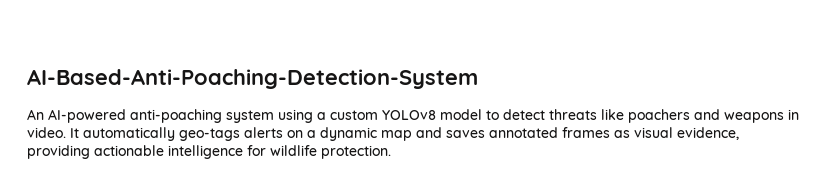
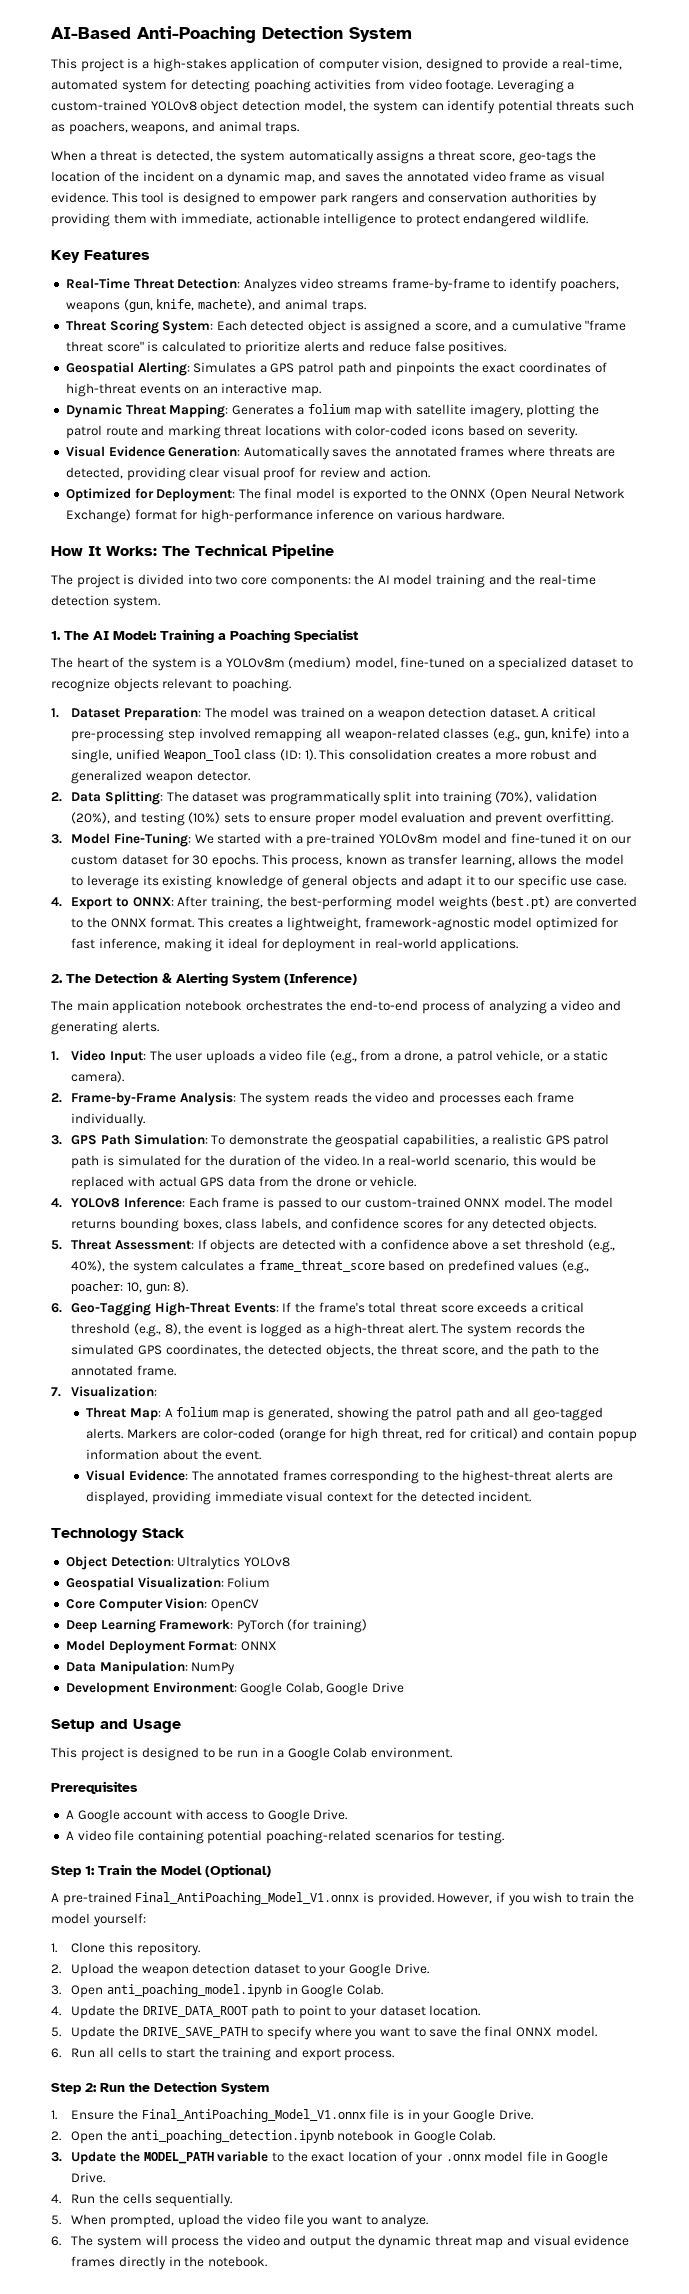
[27,69,478,89] [27,109,799,123] [27,127,739,141] [27,145,391,159] AI-Based-Anti-Poaching-Detection-System // An AI-powered anti-poaching system using a custom YOLOv8 model to detect threats like poachers and weapons in video. It automatically geo-tags alerts on a dynamic map and saves annotated frames as visual evidence, providing actionable intelligence for wildlife protection. -> [51,26,412,43] [51,58,623,72] [51,79,575,93] [51,100,635,114] [51,121,300,135] [51,150,597,164] [51,171,605,185] [51,192,597,206] [51,213,588,227] [51,250,150,263] [65,278,619,292] [65,299,366,313] [65,320,627,334] [65,341,507,355] [65,362,607,376] [65,383,322,397] [65,404,599,418] [65,425,577,439] [65,446,616,460] [65,467,431,481] [65,488,626,502] [65,509,505,523] [51,544,334,559] [51,574,597,588] [51,595,160,609] [51,629,358,643] [51,657,633,671] [51,678,291,692] [51,707,597,721] [71,728,630,742] [71,749,598,763] [71,770,250,784] [51,791,597,805] [71,812,614,826] [51,833,631,847] [71,854,624,868] [71,875,627,889] [51,896,638,910] [71,917,619,931] [71,938,519,952] [51,972,357,986] [51,1000,621,1014] [51,1021,159,1035] [51,1050,609,1064] [71,1071,125,1083] [51,1092,574,1106] [71,1113,146,1127] [51,1134,610,1148] [71,1155,597,1169] [71,1176,417,1190] [51,1197,614,1211] [71,1218,597,1232] [51,1239,615,1253] [71,1260,589,1274] [71,1281,189,1294] [51,1302,585,1316] [71,1323,586,1337] [71,1344,599,1358] [71,1365,177,1376] [51,1386,158,1397] [86,1407,603,1421] [86,1428,637,1442] [86,1449,262,1460] [86,1470,613,1484] [86,1491,532,1505] [51,1528,185,1542] [65,1556,290,1570] [65,1577,271,1591] [65,1598,259,1612] [65,1619,368,1633] [65,1640,277,1654] [65,1661,236,1675] [65,1682,405,1696] [51,1719,181,1733] [51,1747,453,1761] [51,1781,138,1794] [65,1809,348,1823] [65,1830,505,1844] [51,1864,271,1877] [51,1892,635,1906] [51,1913,146,1927] [51,1942,200,1956] [51,1963,429,1977] [51,1984,383,1998] [51,2005,481,2019] [51,2026,597,2040] [51,2047,395,2061] [51,2081,269,2094] [51,2109,533,2123] [51,2130,496,2144] [51,2151,609,2165] [71,2172,106,2183] [51,2193,233,2207] [51,2214,429,2228] [51,2235,630,2249] [71,2256,267,2270] AI-Based Anti-Poaching Detection System // This project is a high-stakes application of computer vision, designed to provide a real-time, automated system for detecting poaching activities from video footage. Leveraging a custom-trained YOLOv8 object detection model, the system can identify potential threats such as poachers, weapons, and animal traps. // When a threat is detected, the system automatically assigns a threat score, geo-tags the location of the incident on a dynamic map, and saves the annotated video frame as visual evidence. This tool is designed to empower park rangers and conservation authorities by providing them with immediate, actionable intelligence to protect endangered wildlife. // Key Features // Real-Time Threat Detection: Analyzes video streams frame-by-frame to identify poachers, weapons (gun, knife, machete), and animal traps. // Threat Scoring System: Each detected object is assigned a score, and a cumulative "frame threat score" is calculated to prioritize alerts and reduce false positives. // Geospatial Alerting: Simulates a GPS patrol path and pinpoints the exact coordinates of high-threat events on an interactive map. // Dynamic Threat Mapping: Generates a folium map with satellite imagery, plotting the patrol route and marking threat locations with color-coded icons based on severity. // Visual Evidence Generation: Automatically saves the annotated frames where threats are detected, providing clear visual proof for review and action. // Optimized for Deployment: The final model is exported to the ONNX (Open Neural Network Exchange) format for high-performance inference on various hardware. // How It Works: The Technical Pipeline // The project is divided into two core components: the AI model training and the real-time detection system. // 1. The AI Model: Training a Poaching Specialist // The heart of the system is a YOLOv8m (medium) model, fine-tuned on a specialized dataset to recognize objects relevant to poaching. // 1. Dataset Preparation: The model was trained on a weapon detection dataset. A critical pre-processing step involved remapping all weapon-related classes (e.g., gun, knife) into a single, unified Weapon_Tool class (ID: 1). This consolidation creates a more robust and generalized weapon detector. // 2. Data Splitting: The dataset was programmatically split into training (70%), validation (20%), and testing (10%) sets to ensure proper model evaluation and prevent overfitting. // 3. Model Fine-Tuning: We started with a pre-trained YOLOv8m model and fine-tuned it on our custom dataset for 30 epochs. This process, known as transfer learning, allows the model to leverage its existing knowledge of general objects and adapt it to our specific use case. // 4. Export to ONNX: After training, the best-performing model weights (best.pt) are converted to the ONNX format. This creates a lightweight, framework-agnostic model optimized for fast inference, making it ideal for deployment in real-world applications. // 2. The Detection & Alerting System (Inference) // The main application notebook orchestrates the end-to-end process of analyzing a video and generating alerts. // 1. Video Input: The user uploads a video file (e.g., from a drone, a patrol vehicle, or a static camera). // 2. Frame-by-Frame Analysis: The system reads the video and processes each frame individually. // 3. GPS Path Simulation: To demonstrate the geospatial capabilities, a realistic GPS patrol path is simulated for the duration of the video. In a real-world scenario, this would be replaced with actual GPS data from the drone or vehicle. // 4. YOLOv8 Inference: Each frame is passed to our custom-trained ONNX model. The model returns bounding boxes, class labels, and confidence scores for any detected objects. // 5. Threat Assessment: If objects are detected with a confidence above a set threshold (e.g., 40%), the system calculates a frame_threat_score based on predefined values (e.g., poacher: 10, gun: 8). // 6. Geo-Tagging High-Threat Events: If the frame's total threat score exceeds a critical threshold (e.g., 8), the event is logged as a high-threat alert. The system records the simulated GPS coordinates, the detected objects, the threat score, and the path to the annotated frame. // 7. Visualization: // Threat Map: A folium map is generated, showing the patrol path and all geo-tagged alerts. Markers are color-coded (orange for high threat, red for critical) and contain popup information about the event. // Visual Evidence: The annotated frames corresponding to the highest-threat alerts are displayed, providing immediate visual context for the detected incident. // Technology Stack // Object Detection: Ultralytics YOLOv8 // Geospatial Visualization: Folium // Core Computer Vision: OpenCV // Deep Learning Framework: PyTorch (for training) // Model Deployment Format: ONNX // Data Manipulation: NumPy // Development Environment: Google Colab, Google Drive // Setup and Usage // This project is designed to be run in a Google Colab environment. // Prerequisites // A Google account with access to Google Drive. // A video file containing potential poaching-related scenarios for testing. // Step 1: Train the Model (Optional) // A pre-trained Final_AntiPoaching_Model_V1.onnx is provided. However, if you wish to train the model yourself: // 1. Clone this repository. // 2. Upload the weapon detection dataset to your Google Drive. // 3. Open anti_poaching_model.ipynb in Google Colab. // 4. Update the DRIVE_DATA_ROOT path to point to your dataset location. // 5. Update the DRIVE_SAVE_PATH to specify where you want to save the final ONNX model. // 6. Run all cells to start the training and export process. // Step 2: Run the Detection System // 1. Ensure the Final_AntiPoaching_Model_V1.onnx file is in your Google Drive. // 2. Open the anti_poaching_detection.ipynb notebook in Google Colab. // 3. Update the MODEL_PATH variable to the exact location of your .onnx model file in Google Drive. // 4. Run the cells sequentially. // 5. When prompted, upload the video file you want to analyze. // 6. The system will process the video and output the dynamic threat map and visual evidence frames directly in the notebook.

